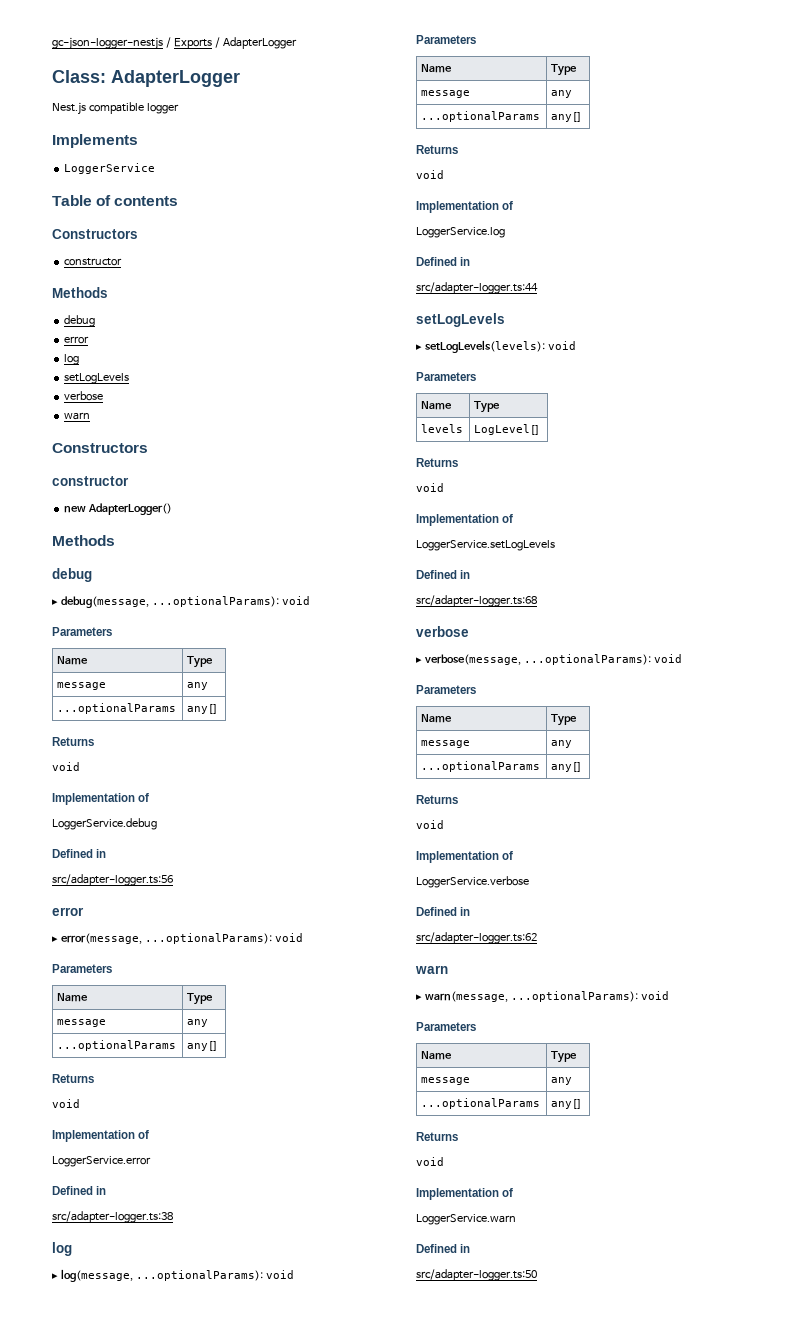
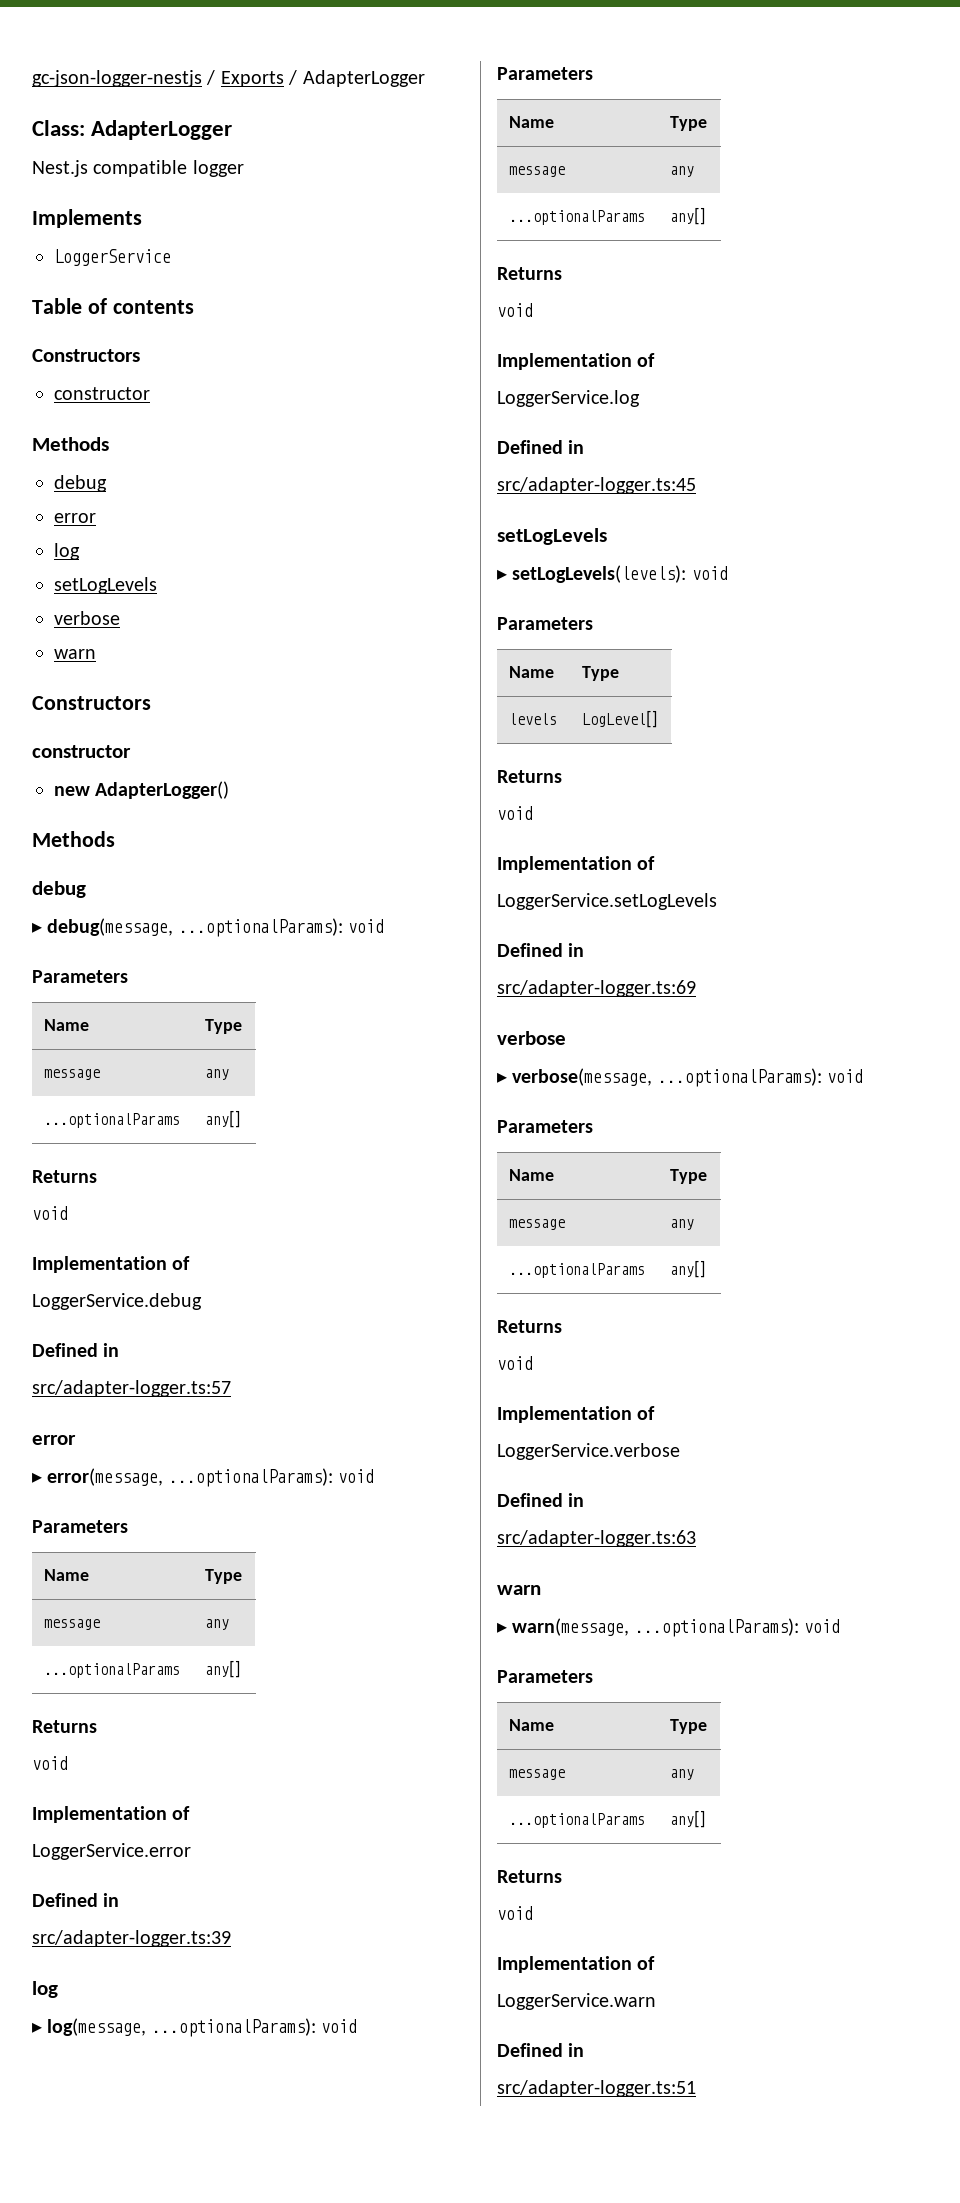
[52,874,173,886] src/adapter-logger.ts:56 -> [32,1380,231,1397] src/adapter-logger.ts:57
[52,1211,173,1223] src/adapter-logger.ts:38 -> [32,1930,231,1947] src/adapter-logger.ts:39
[416,282,538,294] src/adapter-logger.ts:44 -> [497,477,696,494] src/adapter-logger.ts:45
[416,595,537,607] src/adapter-logger.ts:68 -> [497,980,696,997] src/adapter-logger.ts:69
[416,932,537,944] src/adapter-logger.ts:62 -> [497,1530,696,1547] src/adapter-logger.ts:63
[416,1269,537,1281] src/adapter-logger.ts:50 -> [497,2080,696,2097] src/adapter-logger.ts:51

